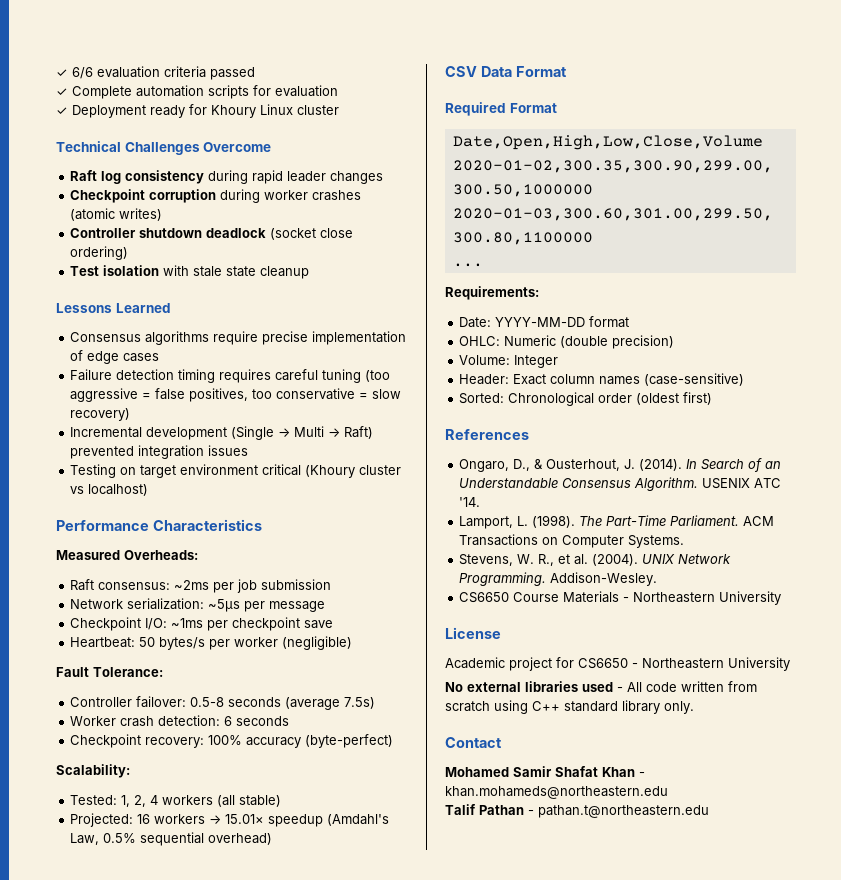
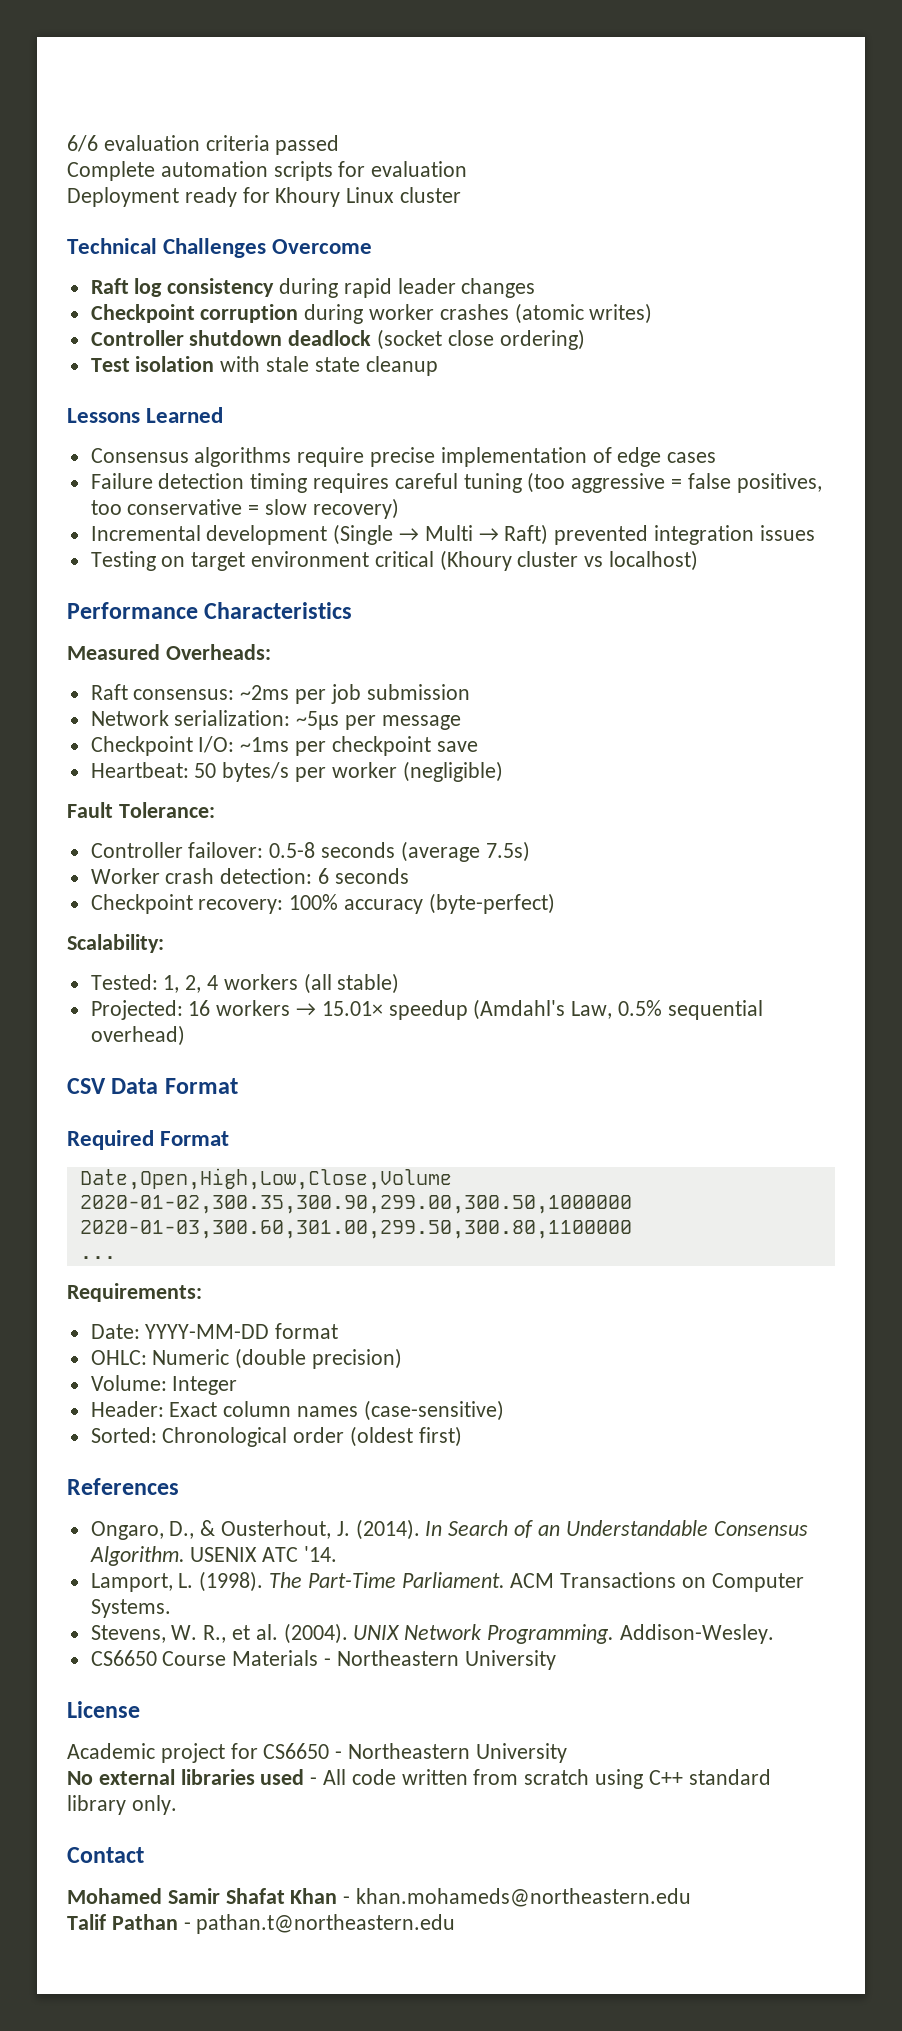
[56,69,68,77] ✓ -> (67, 143) none
[56,88,68,96] ✓ -> (340, 145) none
[56,107,68,115] ✓ -> (468, 169) none

